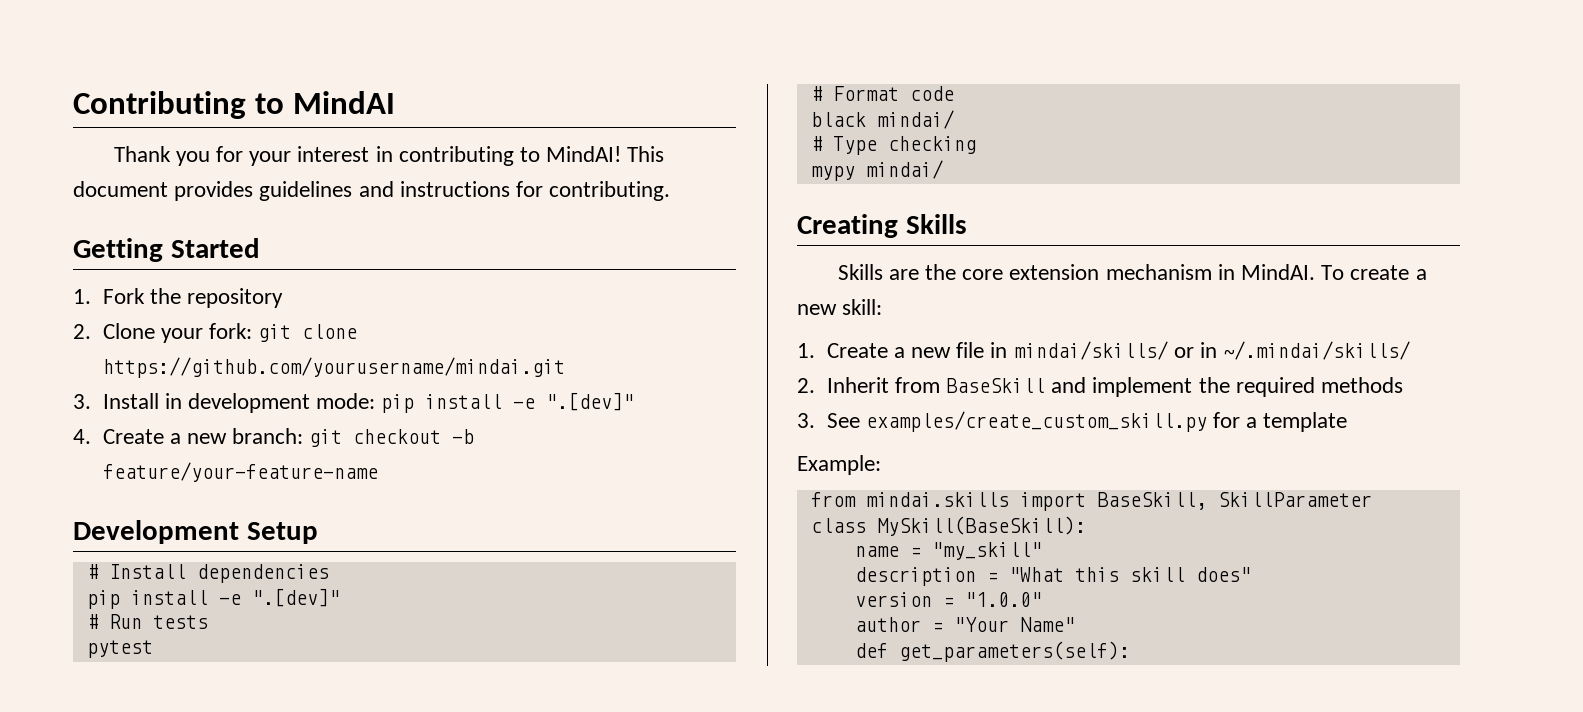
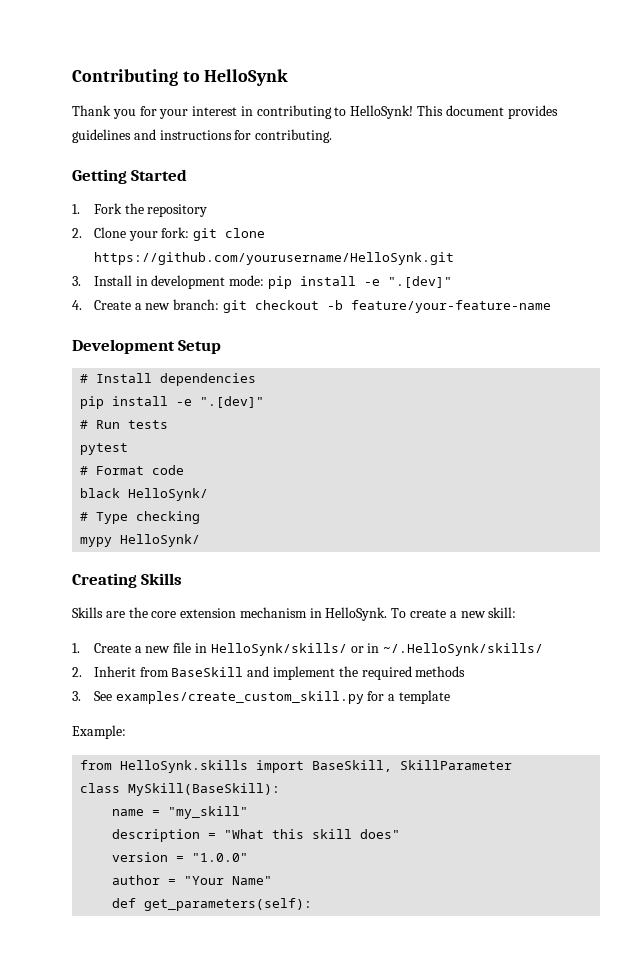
[292,91,395,114] MindAI -> [204,69,289,86] HelloSynk
[546,146,622,162] MindAI! -> [350,105,414,119] HelloSynk!
[102,357,565,378] https://github.com/yourusername/mindai.git -> [93,252,454,265] https://github.com/yourusername/HelloSynk.git
[876,110,954,129] mindai/ -> [128,488,209,501] HelloSynk/
[865,160,943,179] mindai/ -> [120,534,201,547] HelloSynk/
[1241,264,1316,280] MindAI. -> [325,607,388,621] HelloSynk.
[1013,341,1168,360] mindai/skills/ -> [210,643,347,656] HelloSynk/skills/
[1223,341,1411,360] ~/.mindai/skills/ -> [383,643,544,656] ~/.HelloSynk/skills/
[865,492,1009,507] mindai.skills -> [120,760,249,773] HelloSynk.skills

